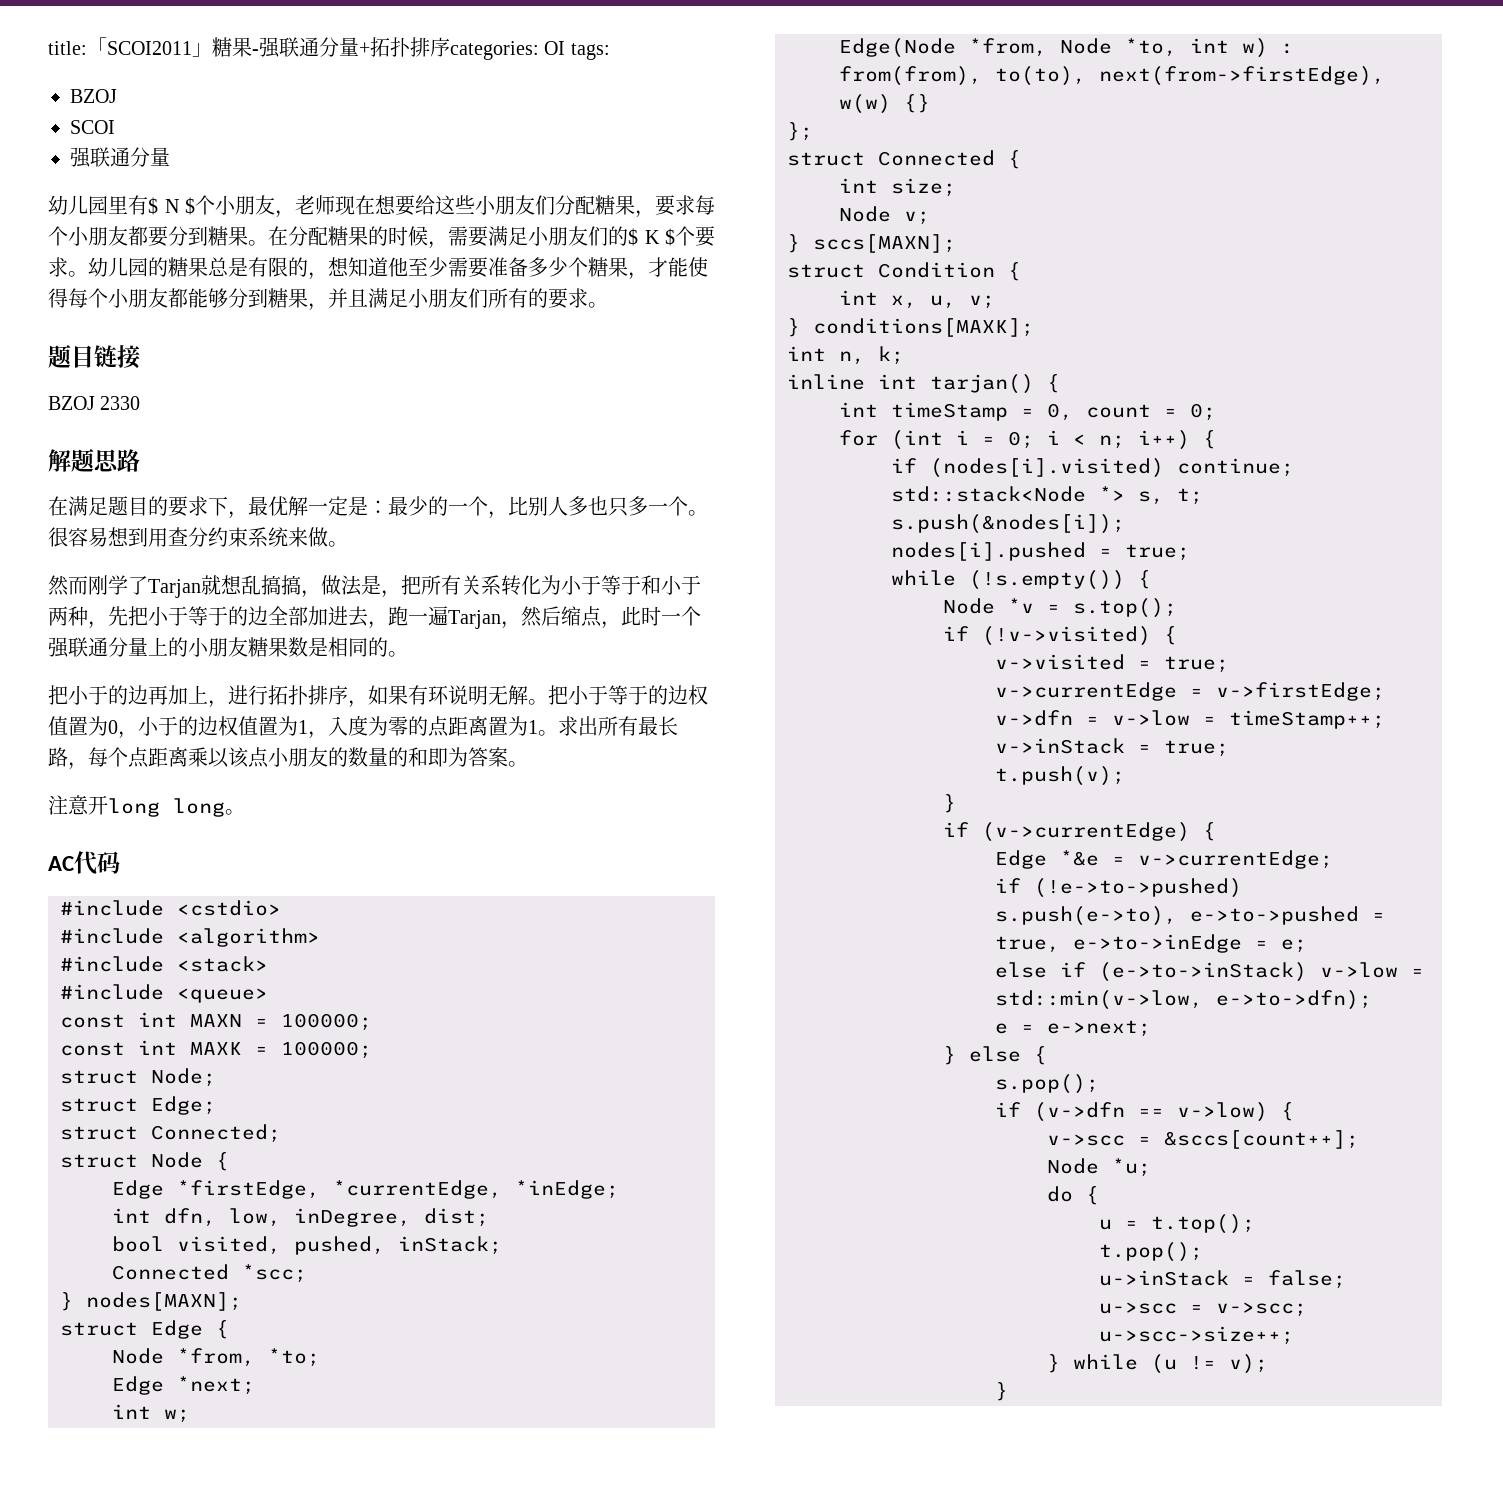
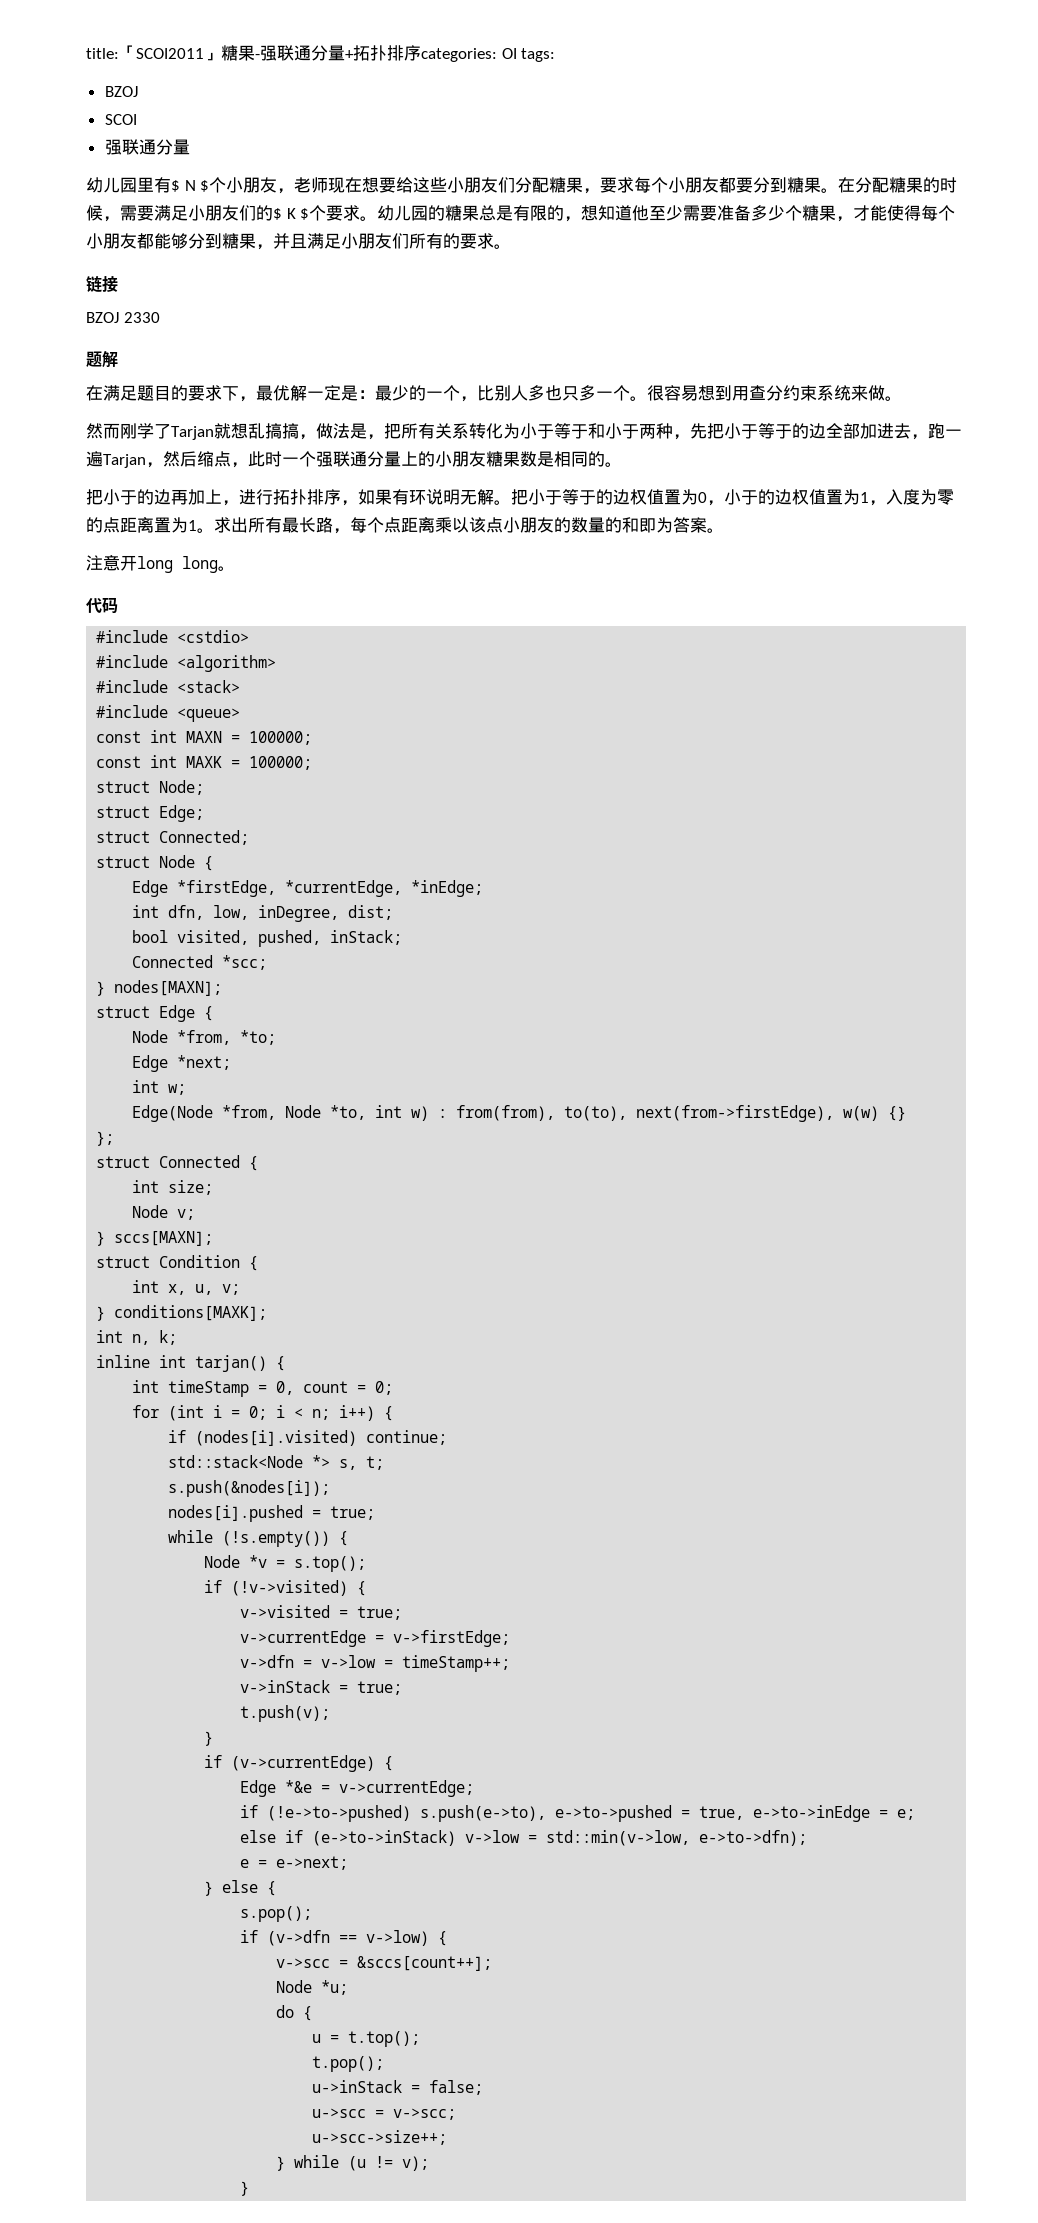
[48,344,94,368] 题目 -> (511, 246) none
[48,448,140,472] 解题思路 -> [86,351,118,368] 题解
[48,856,74,871] AC -> (235, 568) none

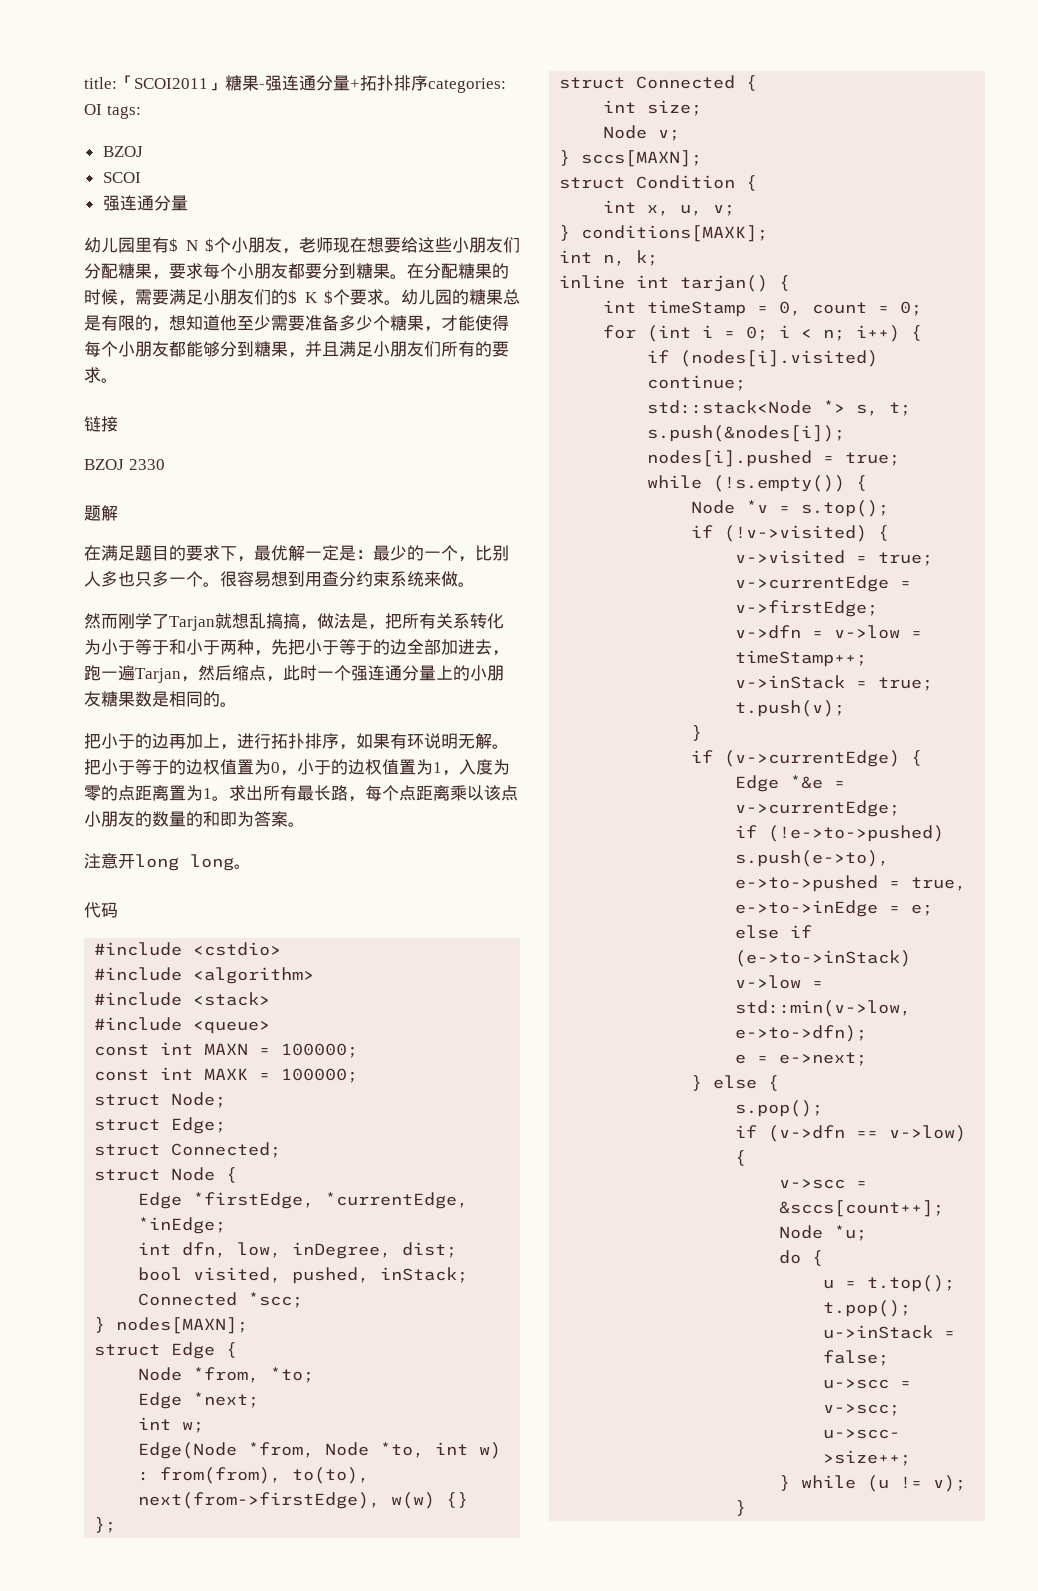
[277,45,294,61] 联 -> [282,75,299,91] 连
[121,139,139,155] 联 -> [119,195,137,211] 连
[333,451,350,467] 联 -> [368,665,385,681] 连

